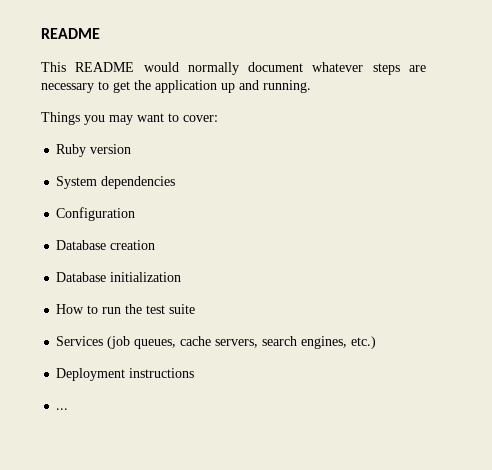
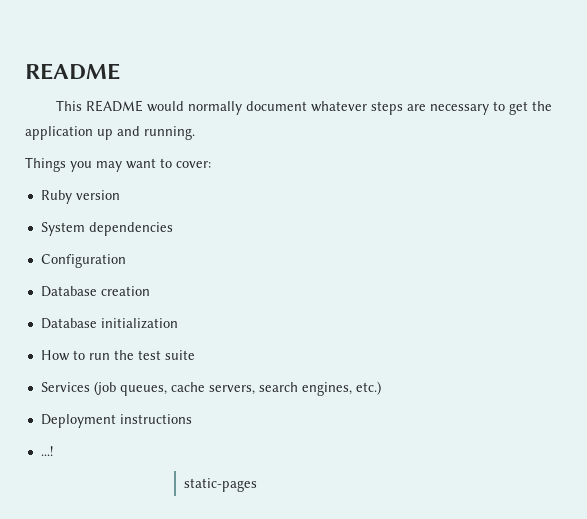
[56,408,69,410] ... -> [40,446,53,456] [184,478,257,492] ...! // static-pages

